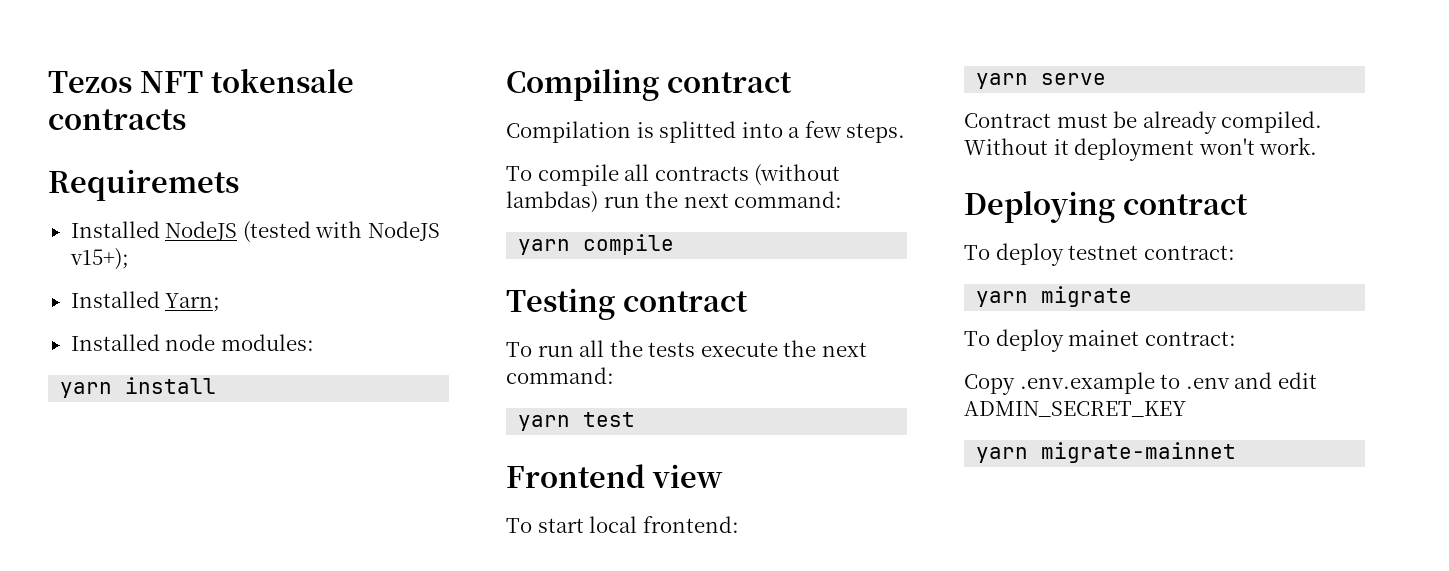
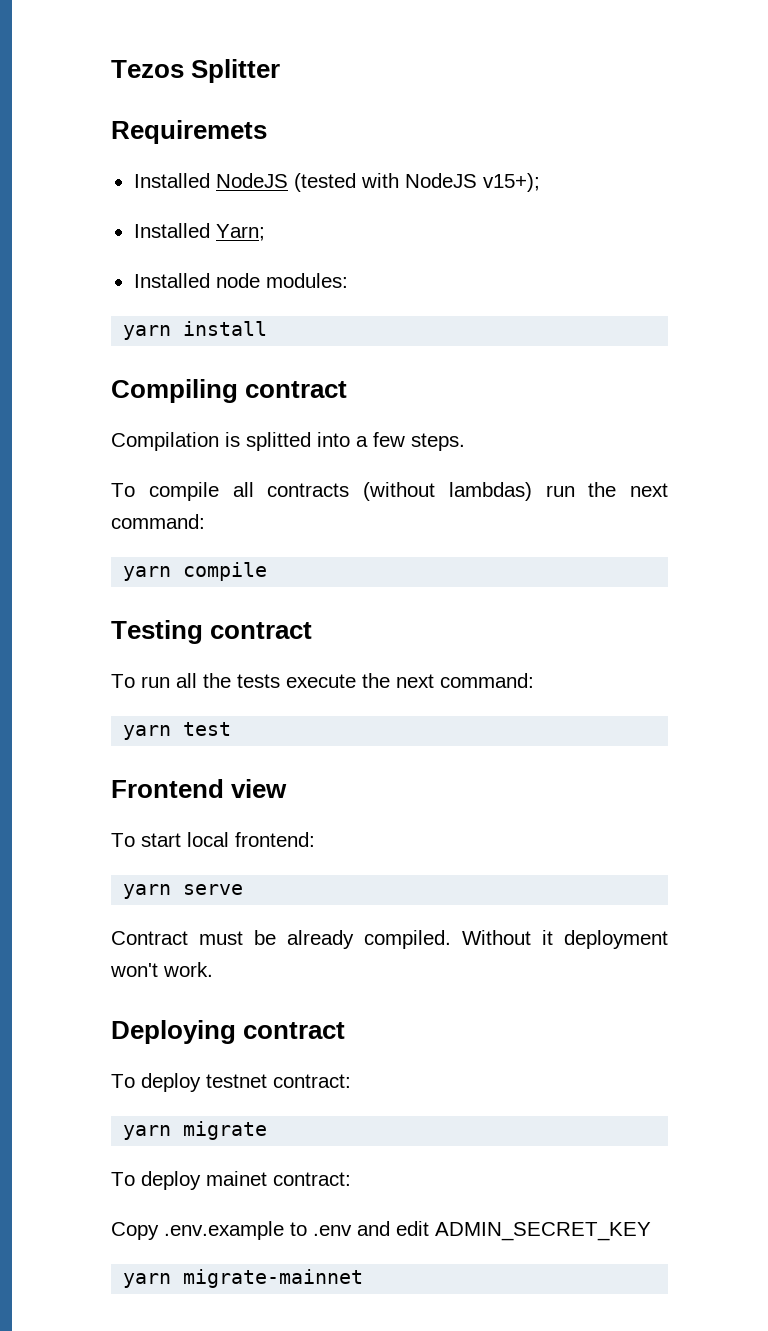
[139,68,354,93] [48,109,186,130] NFT tokensale contracts -> [191,59,281,83] Splitter

